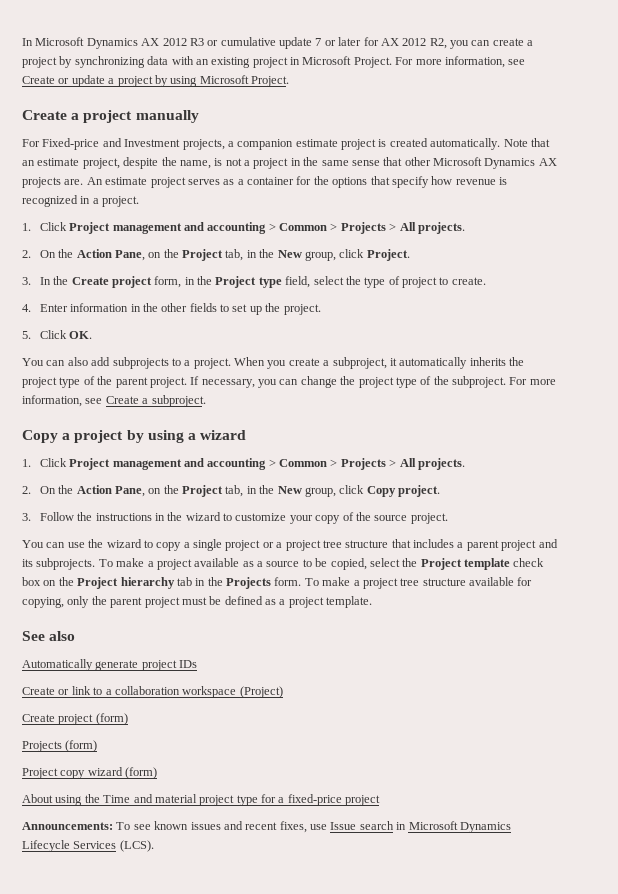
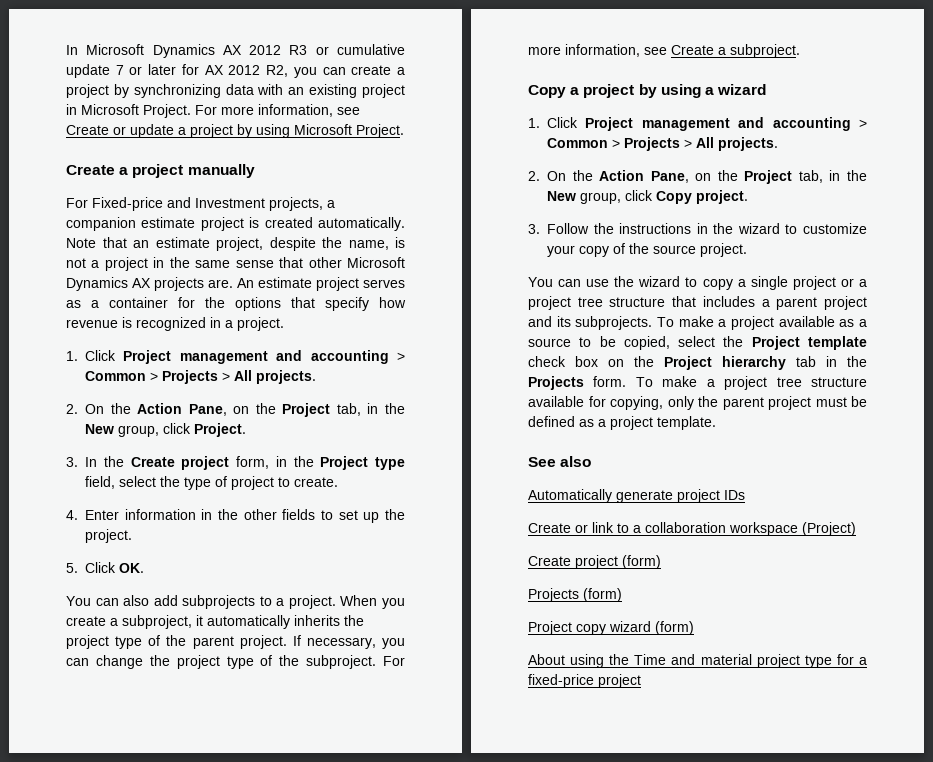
[22,821,511,833] [22,840,154,852] // Announcements: To see known issues and recent fixes, use Issue search in Microsoft Dynamics Lifecycle Services (LCS). -> (641, 681) none

